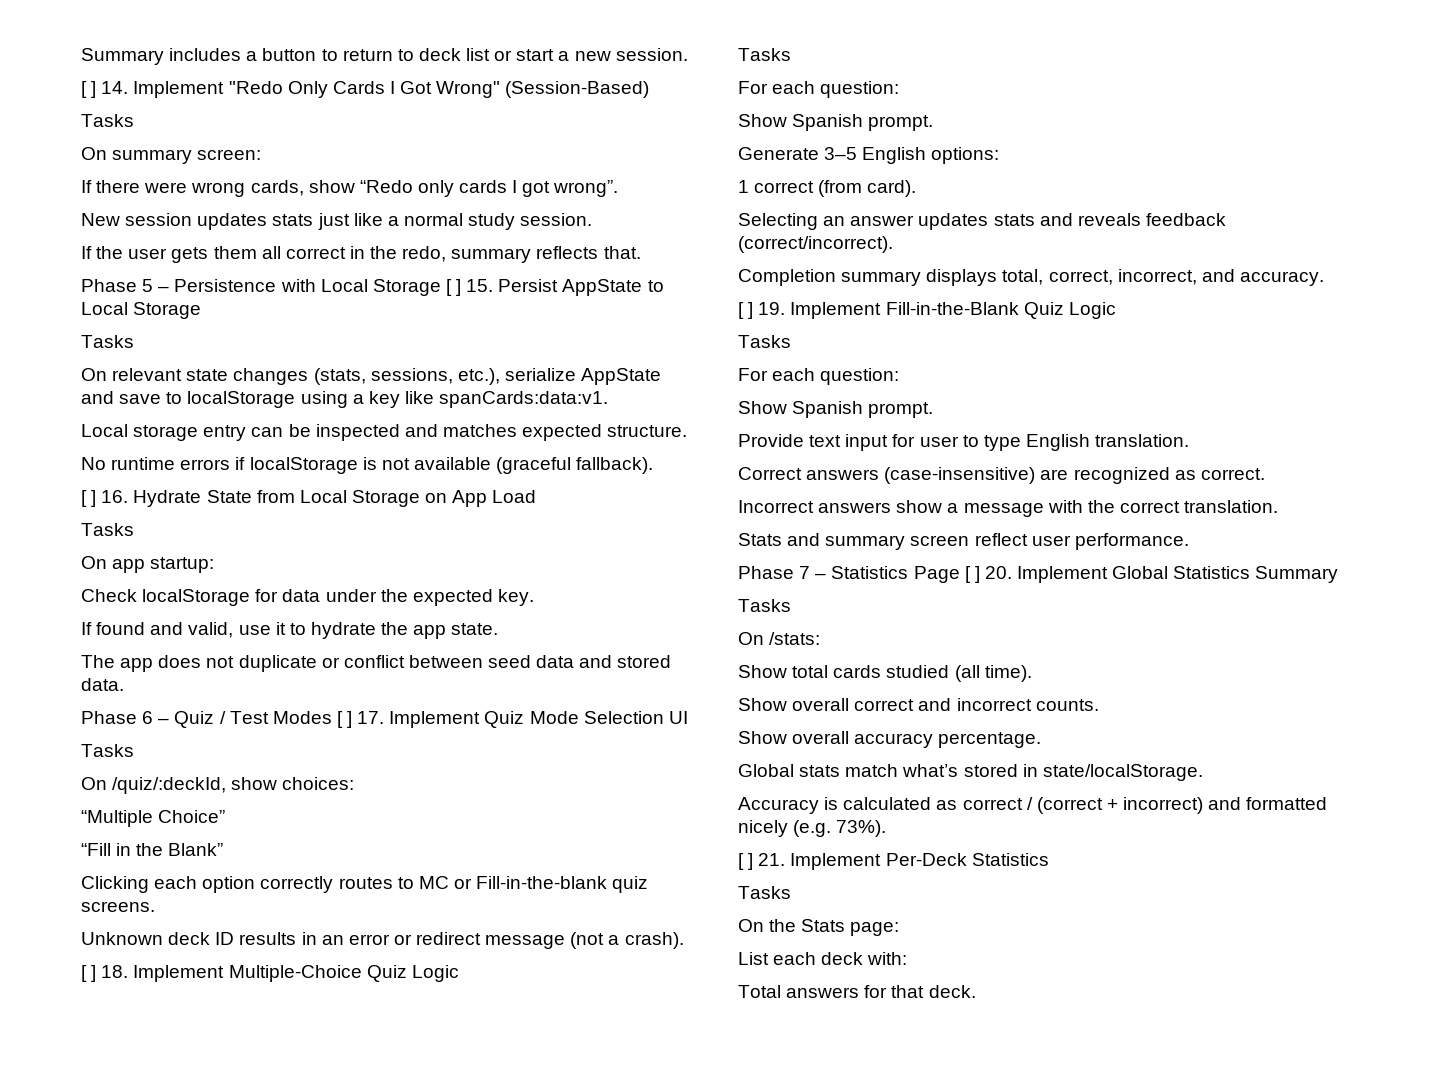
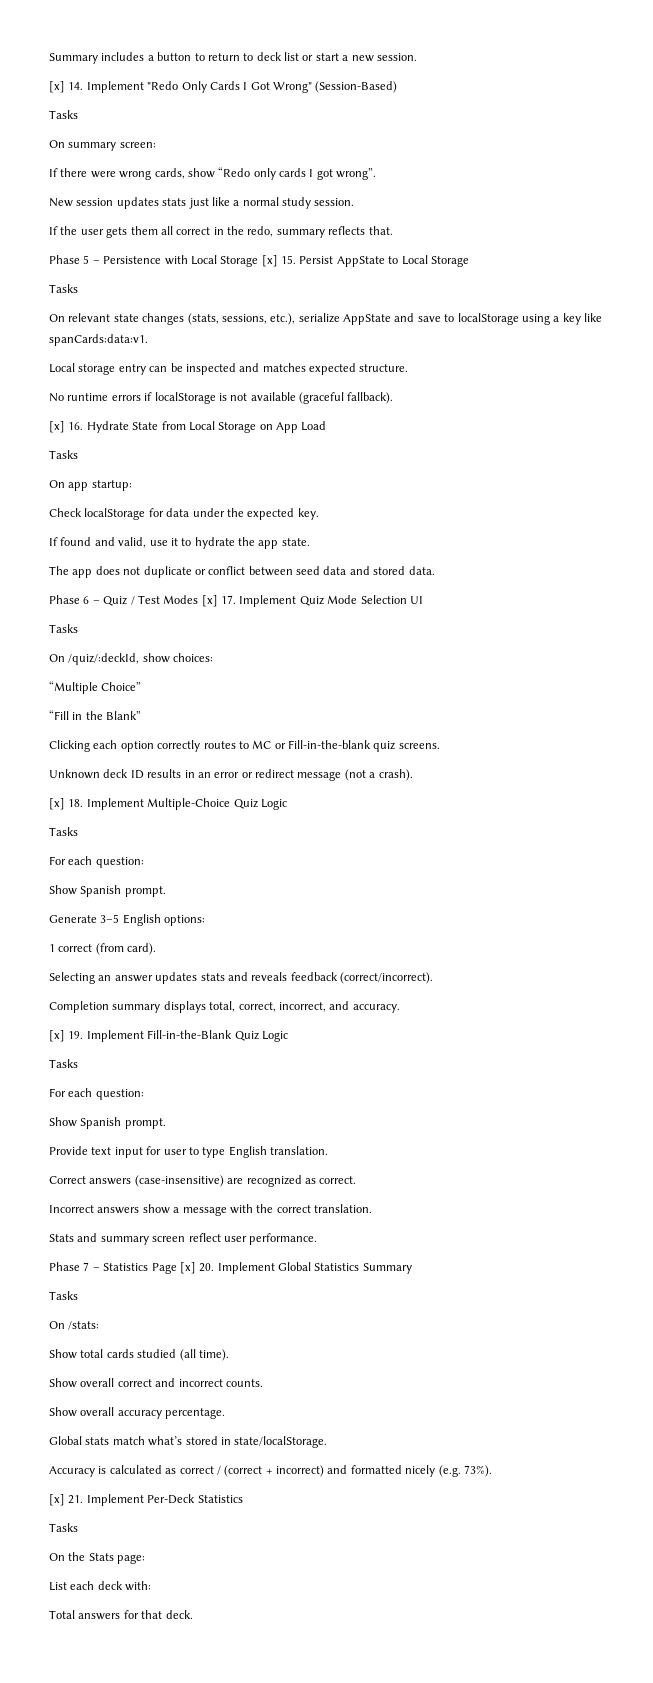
[81,81,97,98] [ ] -> [49,81,65,93] [x]
[445,279,462,296] [ ] -> [261,255,278,267] [x]
[81,490,97,507] [ ] -> [49,421,65,433] [x]
[336,711,353,728] [ ] -> [201,595,218,607] [x]
[81,965,97,982] [ ] -> [49,798,65,810] [x]
[738,302,754,319] [ ] -> [49,1030,65,1042] [x]
[964,566,980,583] [ ] -> [179,1262,196,1274] [x]
[738,853,754,870] [ ] -> [49,1494,65,1506] [x]

